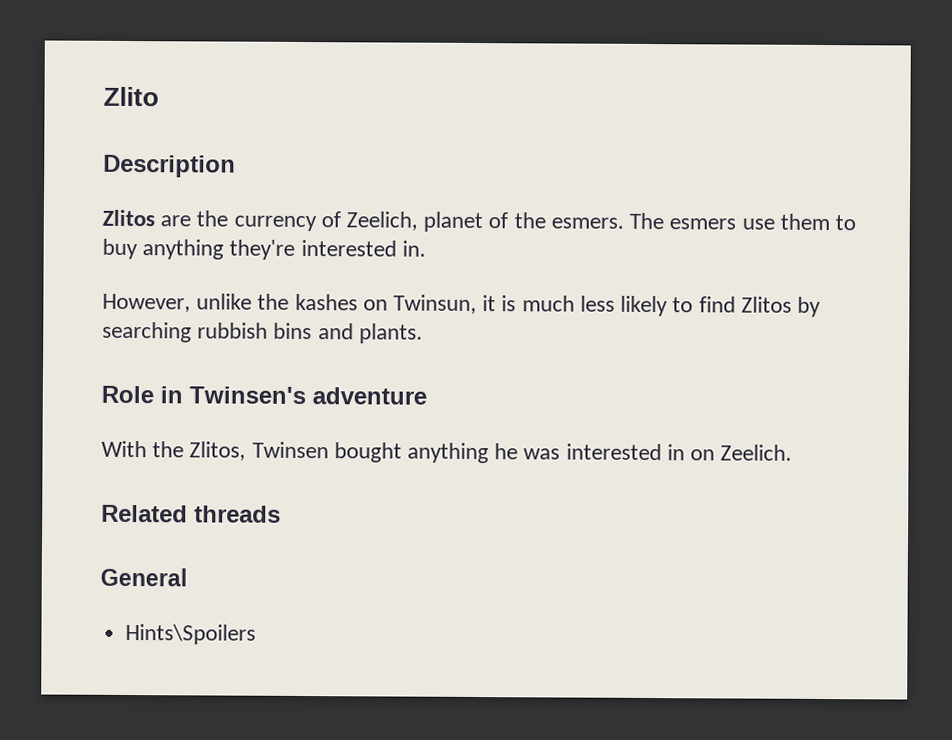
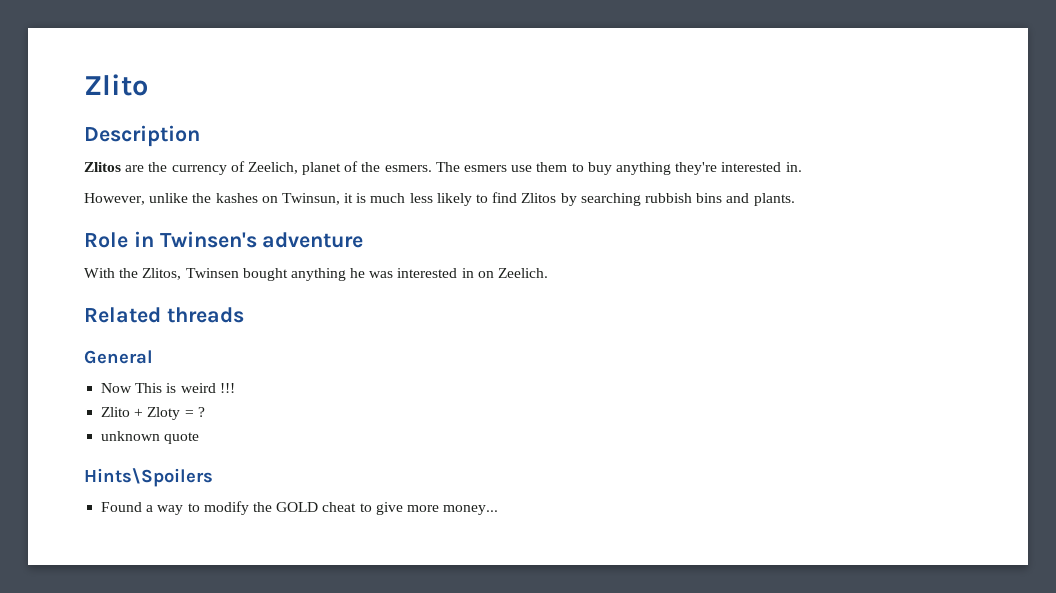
[125,623,257,645] Hints\Spoilers -> [101,383,235,393] [101,407,205,420] [101,431,200,444] [84,468,213,487] [101,501,499,515] Now This is weird !!! // Zlito + Zloty = ? // unknown quote // Hints\Spoilers // Found a way to modify the GOLD cheat to give more money...

